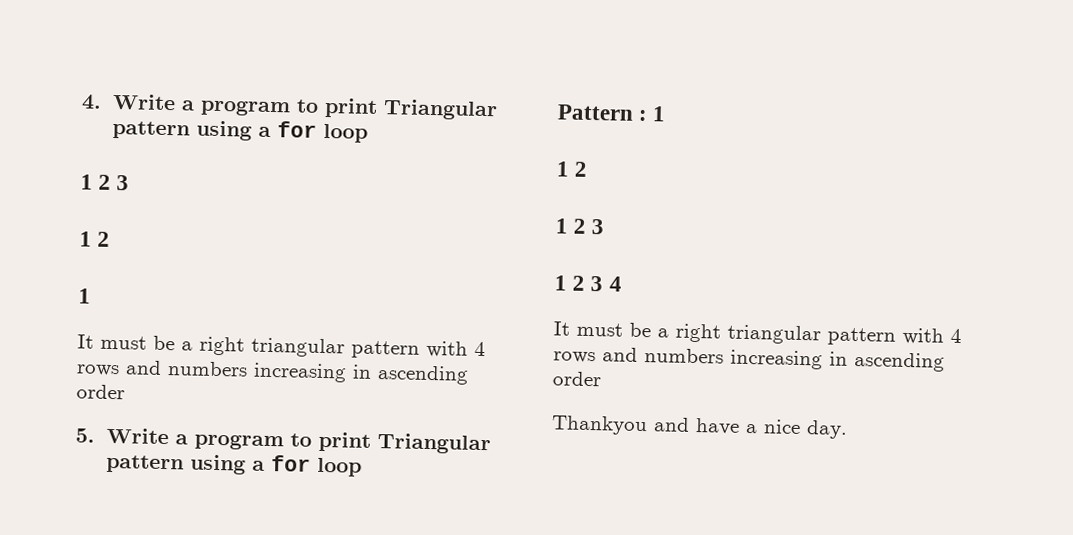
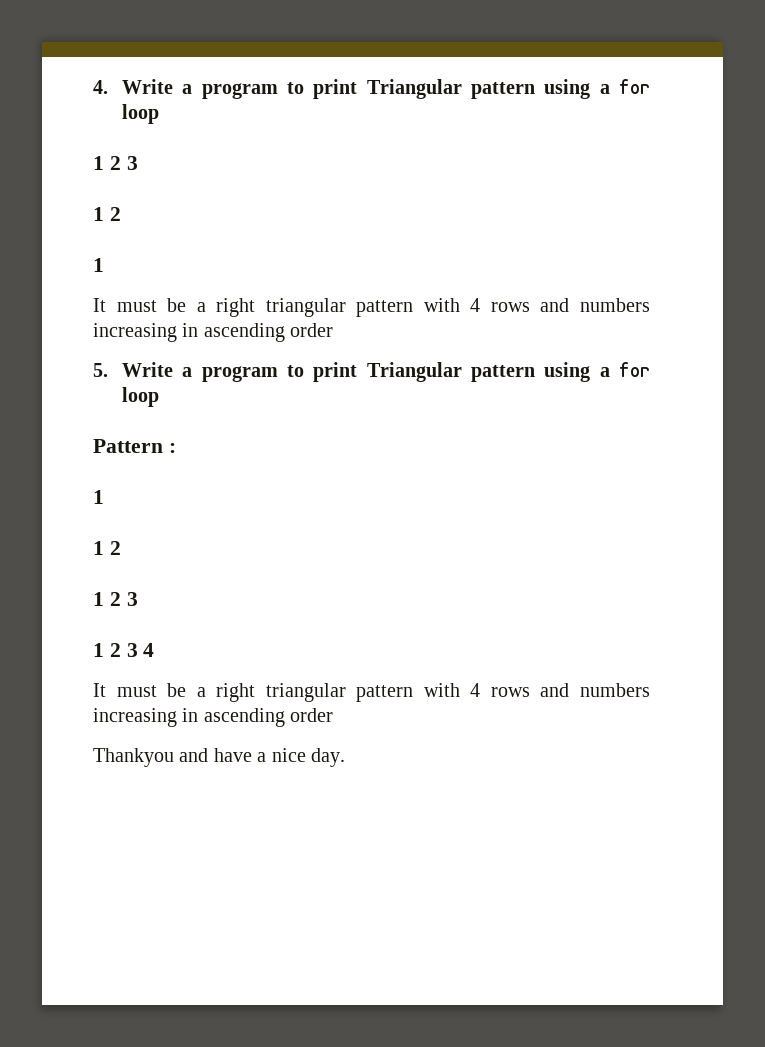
(648, 115) none -> (176, 448) //

